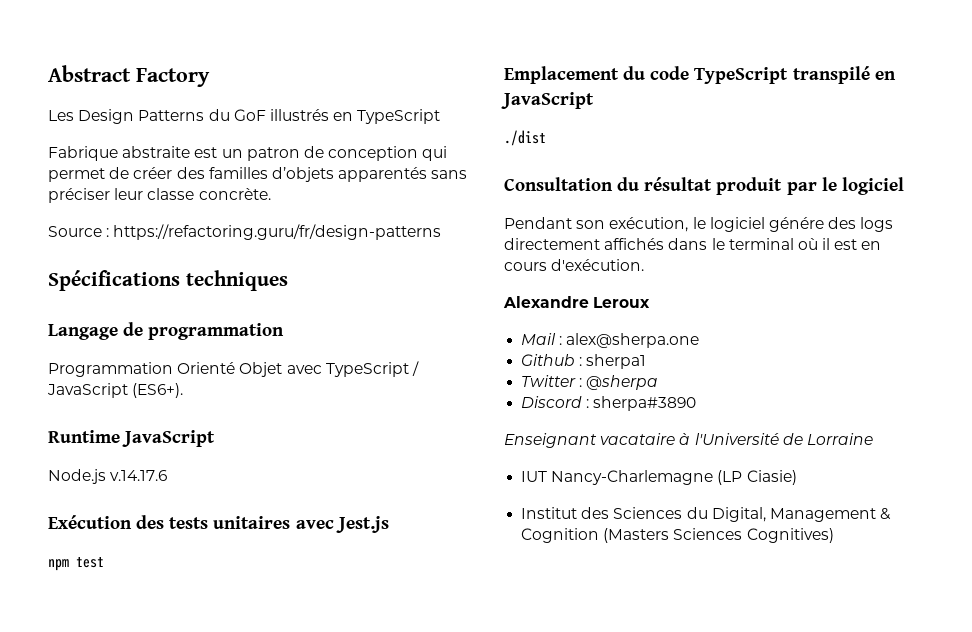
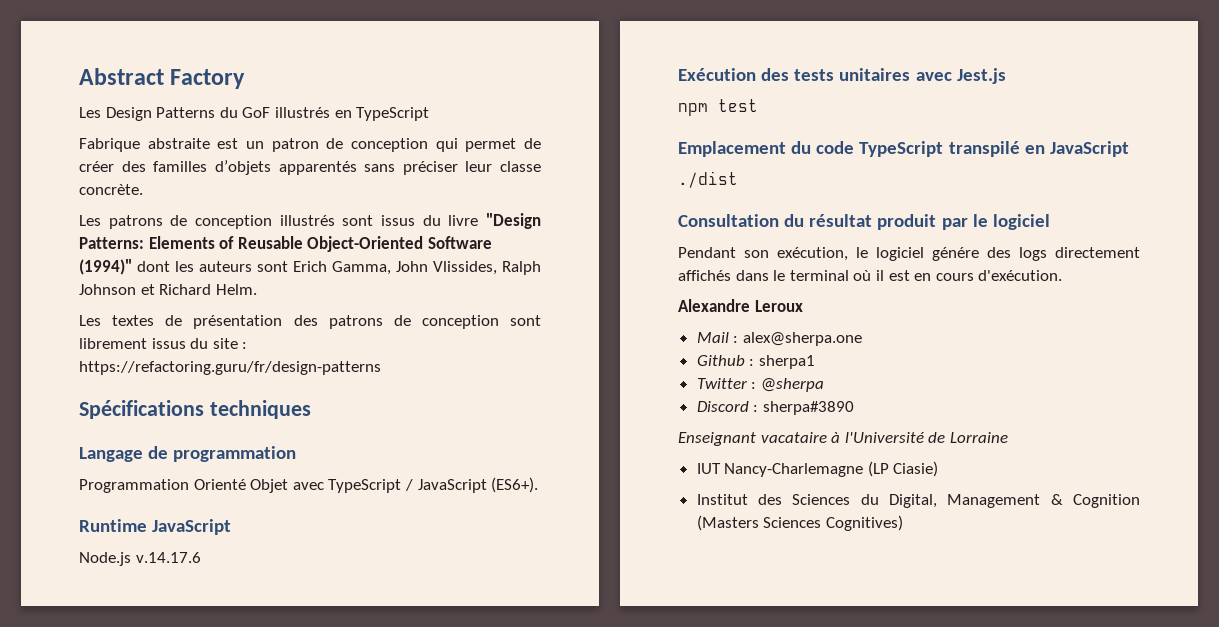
[48,226,102,237] Source -> [79,213,541,229] [79,236,492,252] [79,259,541,275] [79,284,257,295] [79,315,541,329] [79,338,238,349] Les patrons de conception illustrés sont issus du livre "Design Patterns: Elements of Reusable Object-Oriented Software (1994)" dont les auteurs sont Erich Gamma, John Vlissides, Ralph Johnson et Richard Helm. // Les textes de présentation des patrons de conception sont librement issus du site

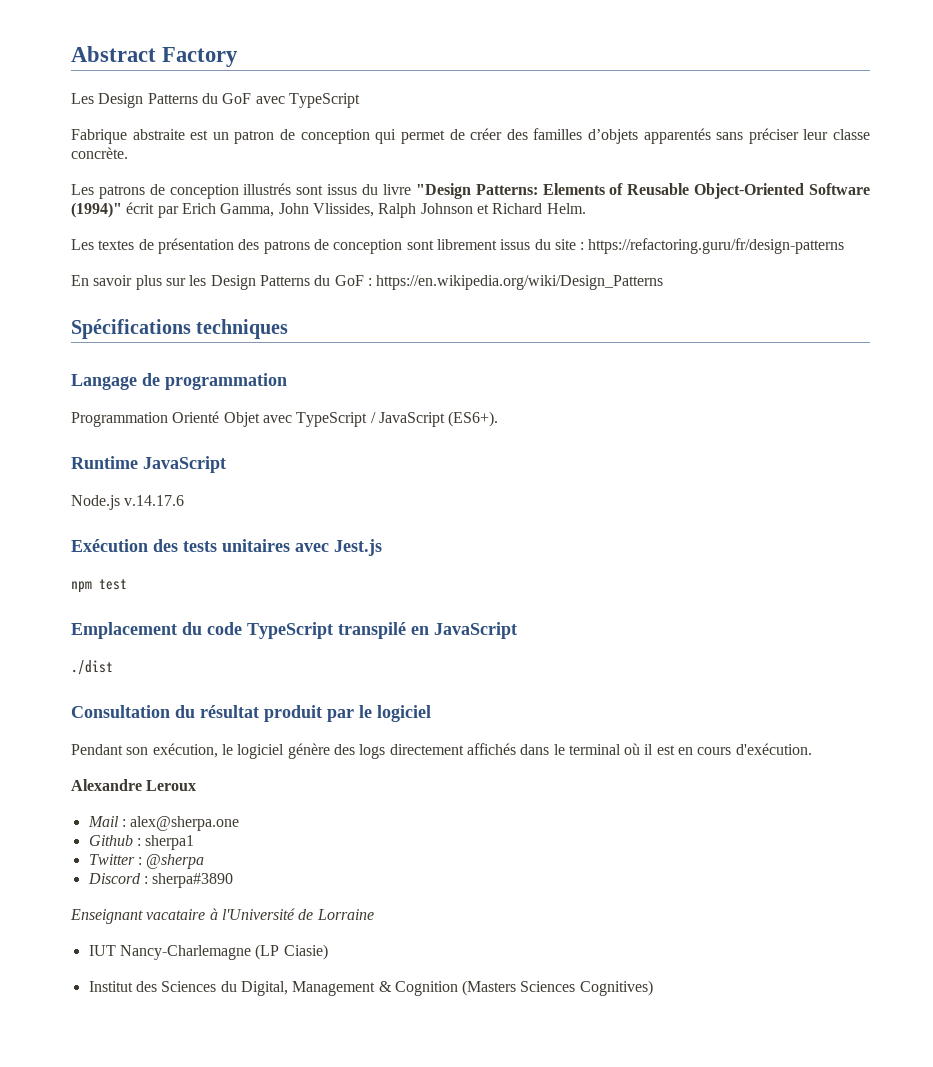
[274,107,352,118] illustrés en -> [255,96,285,104] avec
[137,261,288,272] dont les auteurs sont -> [126,202,179,218] écrit par
(381, 368) none -> [71,275,664,290] // En savoir plus sur les Design Patterns du GoF : https://en.wikipedia.org/wiki/Design_Patterns
[932,247,979,261] génére -> [287,743,330,759] génère

